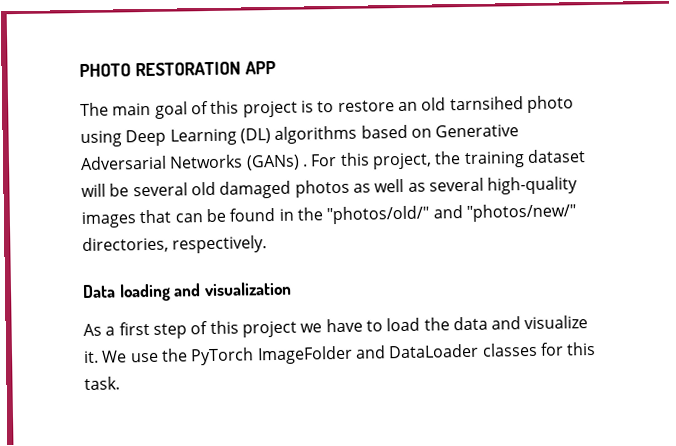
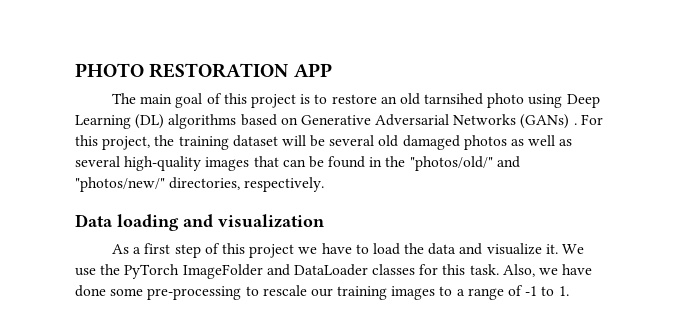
(120, 383) none -> [502,264,593,277] [75,285,569,300] Also, we have done some pre-processing to rescale our training images to a range of -1 to 1.

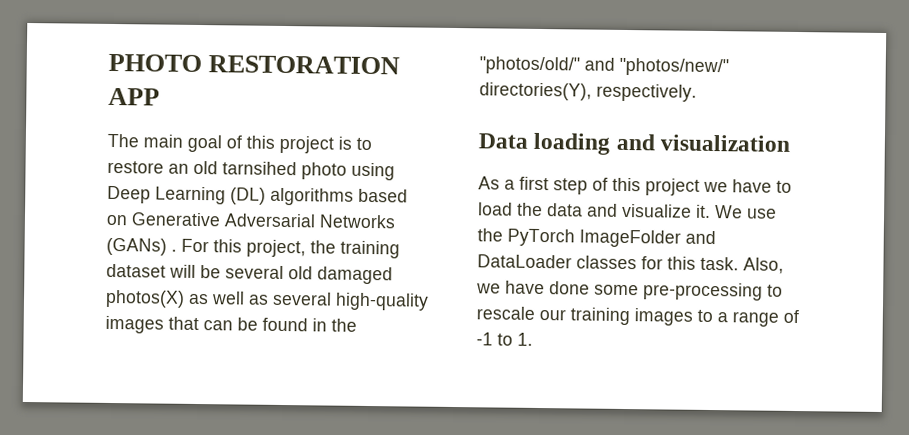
[463,135,507,150] photos -> [105,289,185,308] photos(X)
[169,177,241,190] directories, -> [479,82,592,101] directories(Y),

